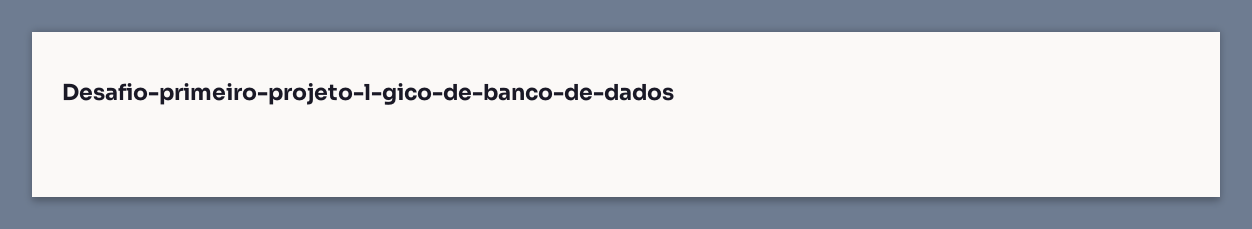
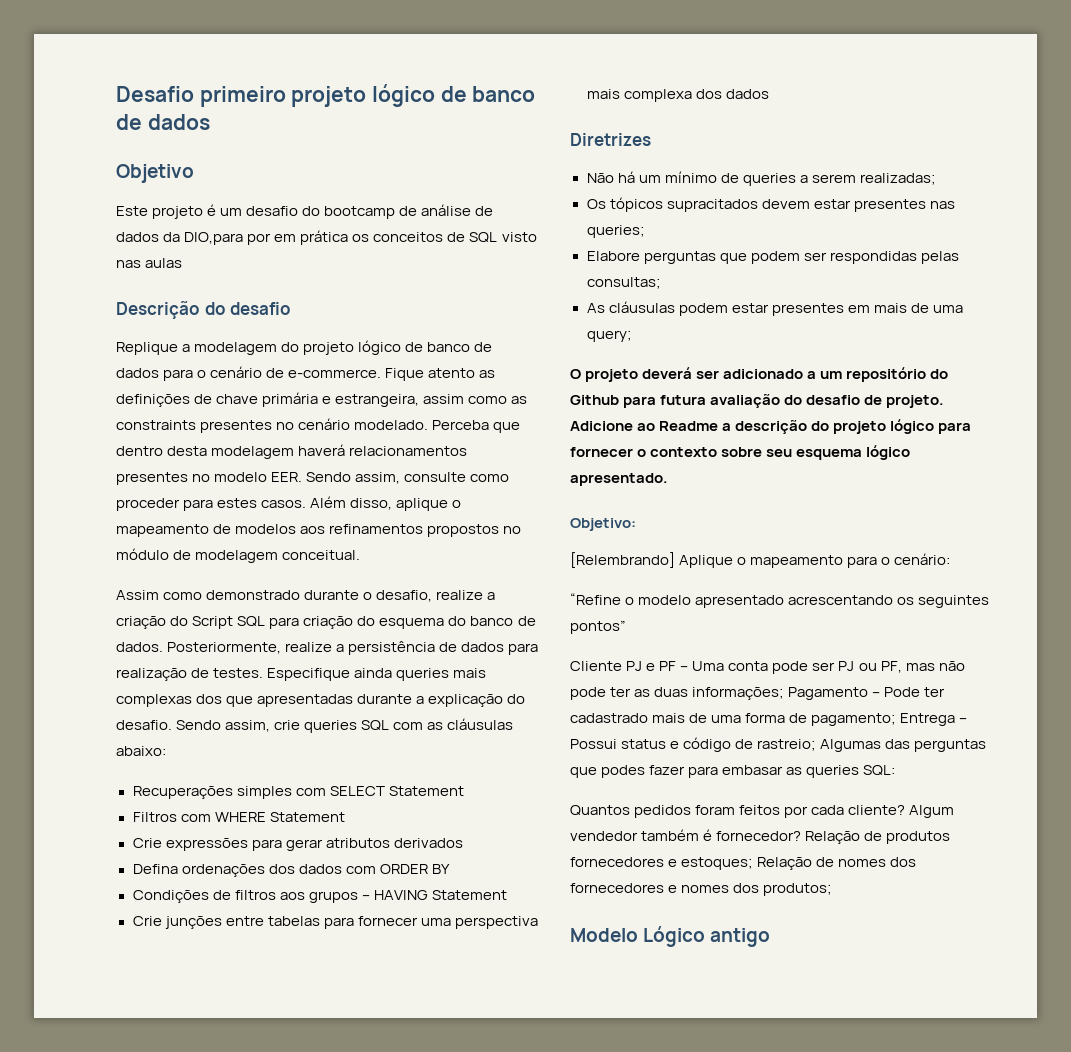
[62,83,674,105] Desafio-primeiro-projeto-l-gico-de-banco-de-dados -> [116,84,536,107] [116,114,210,130] [116,164,194,183] [116,204,494,219] [116,230,537,245] [116,258,183,268] [116,301,292,319] [116,340,493,355] [116,366,496,381] [116,392,528,407] [116,418,521,433] [116,444,468,459] [116,472,510,485] [116,496,462,511] [116,524,522,537] [116,548,361,563] [116,590,496,602] [116,616,536,629] [116,641,539,655] [116,668,487,681] [116,694,526,707] [116,718,514,733] [116,746,166,756] [132,786,464,799] [132,812,345,822] [132,838,463,851] [132,864,450,877] [132,890,507,903] [132,916,538,929] [586,89,769,102] [570,133,651,146] [586,171,936,186] [586,197,955,212] [586,225,645,238] [586,251,959,264] [586,277,661,289] [586,301,963,316] [586,330,632,342] [570,367,949,382] [570,394,945,408] [570,419,972,434] [570,445,911,460] [570,473,668,486] [570,518,636,531] [570,552,951,568] [570,593,990,608] [570,620,626,634] [570,661,965,674] [570,687,946,700] [570,713,968,726] [570,737,987,752] [570,765,896,778] [570,805,955,818] [570,829,951,844] [570,857,917,870] [570,883,833,896] [570,926,771,947] Desafio primeiro projeto lógico de banco de dados // Objetivo // Este projeto é um desafio do bootcamp de análise de dados da DIO,para por em prática os conceitos de SQL visto nas aulas // Descrição do desafio // Replique a modelagem do projeto lógico de banco de dados para o cenário de e-commerce. Fique atento as definições de chave primária e estrangeira, assim como as constraints presentes no cenário modelado. Perceba que dentro desta modelagem haverá relacionamentos presentes no modelo EER. Sendo assim, consulte como proceder para estes casos. Além disso, aplique o mapeamento de modelos aos refinamentos propostos no módulo de modelagem conceitual. // Assim como demonstrado durante o desafio, realize a criação do Script SQL para criação do esquema do banco de dados. Posteriormente, realize a persistência de dados para realização de testes. Especifique ainda queries mais complexas dos que apresentadas durante a explicação do desafio. Sendo assim, crie queries SQL com as cláusulas abaixo: // Recuperações simples com SELECT Statement // Filtros com WHERE Statement // Crie expressões para gerar atributos derivados // Defina ordenações dos dados com ORDER BY // Condições de filtros aos grupos – HAVING Statement // Crie junções entre tabelas para fornecer uma perspectiva mais complexa dos dados // Diretrizes // Não há um mínimo de queries a serem realizadas; // Os tópicos supracitados devem estar presentes nas queries; // Elabore perguntas que podem ser respondidas pelas consultas; // As cláusulas podem estar presentes em mais de uma query; // O projeto deverá ser adicionado a um repositório do Github para futura avaliação do desafio de projeto. Adicione ao Readme a descrição do projeto lógico para fornecer o contexto sobre seu esquema lógico apresentado. // Objetivo: // [Relembrando] Aplique o mapeamento para o cenário: // “Refine o modelo apresentado acrescentando os seguintes pontos” // Cliente PJ e PF – Uma conta pode ser PJ ou PF, mas não pode ter as duas informações; Pagamento – Pode ter cadastrado mais de uma forma de pagamento; Entrega – Possui status e código de rastreio; Algumas das perguntas que podes fazer para embasar as queries SQL: // Quantos pedidos foram feitos por cada cliente? Algum vendedor também é fornecedor? Relação de produtos fornecedores e estoques; Relação de nomes dos fornecedores e nomes dos produtos; // Modelo Lógico antigo

